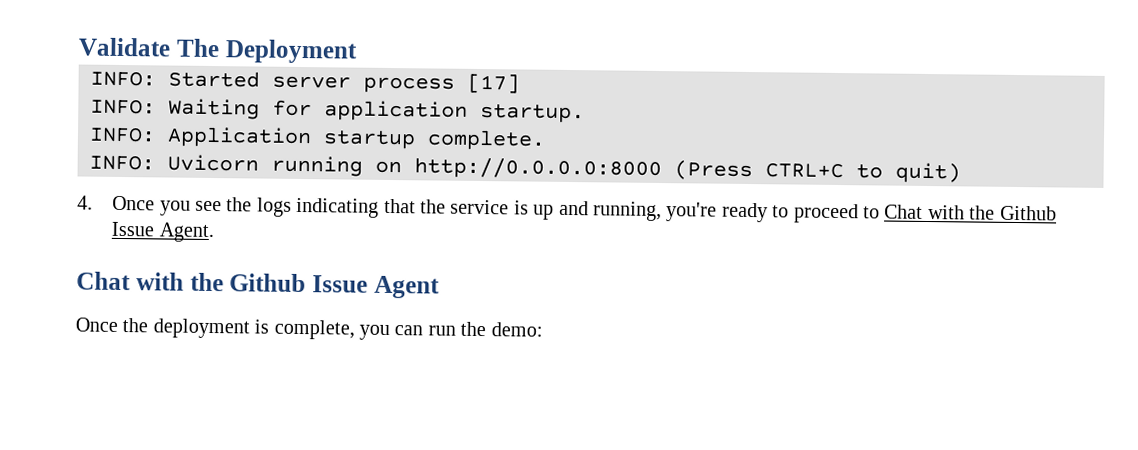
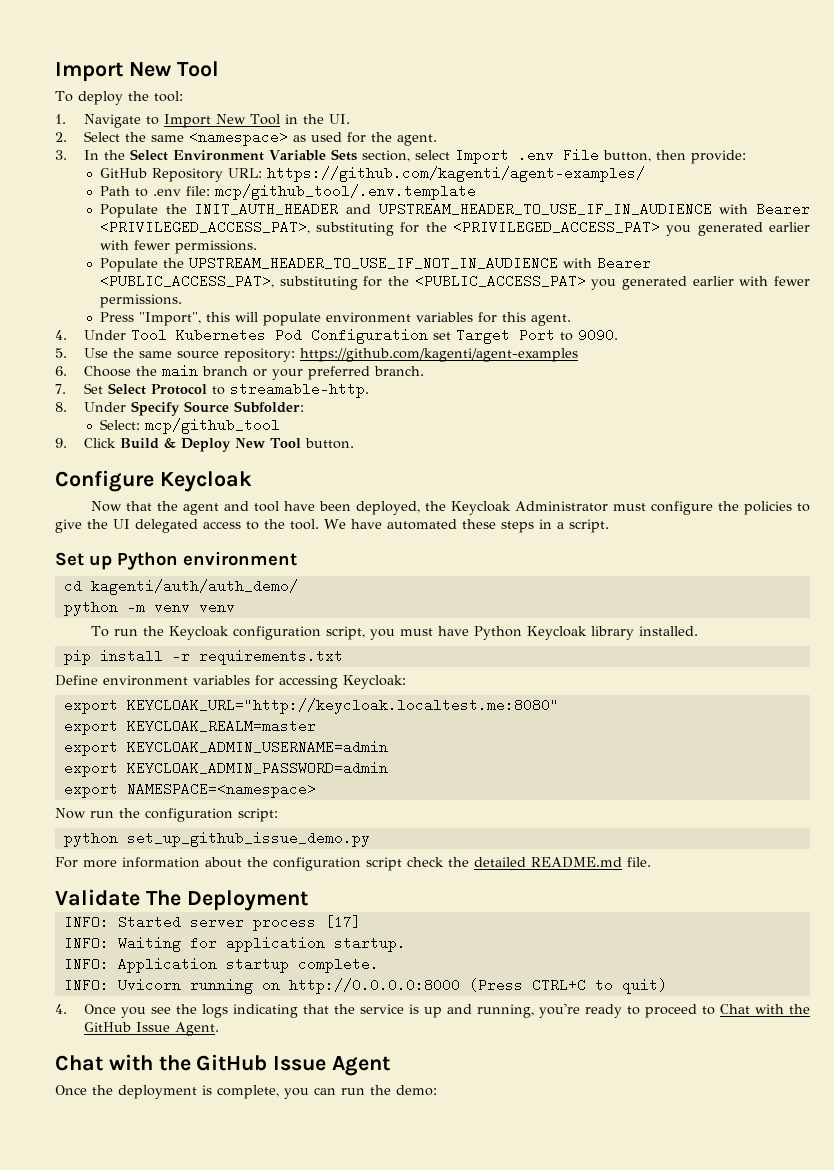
(78, 47) none -> [55,61,219,82] [55,91,183,105] [55,114,350,128] [55,130,437,146] [55,148,746,164] [99,166,645,182] [99,184,476,200] [99,202,810,218] [99,220,810,236] [99,240,257,254] [99,256,651,272] [99,274,810,290] [99,294,182,308] [99,312,571,326] [55,328,618,344] [55,348,578,362] [55,364,424,380] [55,382,369,398] [55,401,304,416] [99,418,280,434] [55,438,354,452] [55,470,252,492] [90,501,811,515] [55,519,609,533] [55,551,297,570] [63,579,298,595] [63,600,235,616] [90,626,698,640] [63,649,343,665] [55,675,406,689] [63,698,559,714] [63,719,316,735] [63,740,388,756] [63,761,388,777] [63,782,316,798] [55,808,278,822] [63,831,370,847] [55,857,651,871] Import New Tool // To deploy the tool: // 1. Navigate to Import New Tool in the UI. // 2. Select the same <namespace> as used for the agent. // 3. In the Select Environment Variable Sets section, select Import .env File button, then provide: // GitHub Repository URL: https://github.com/kagenti/agent-examples/ // Path to .env file: mcp/github_tool/.env.template // Populate the INIT_AUTH_HEADER and UPSTREAM_HEADER_TO_USE_IF_IN_AUDIENCE with Bearer <PRIVILEGED_ACCESS_PAT>, substituting for the <PRIVILEGED_ACCESS_PAT> you generated earlier with fewer permissions. // Populate the UPSTREAM_HEADER_TO_USE_IF_NOT_IN_AUDIENCE with Bearer <PUBLIC_ACCESS_PAT>, substituting for the <PUBLIC_ACCESS_PAT> you generated earlier with fewer permissions. // Press "Import", this will populate environment variables for this agent. // 4. Under Tool Kubernetes Pod Configuration set Target Port to 9090. // 5. Use the same source repository: https://github.com/kagenti/agent-examples // 6. Choose the main branch or your preferred branch. // 7. Set Select Protocol to streamable-http. // 8. Under Specify Source Subfolder: // Select: mcp/github_tool // 9. Click Build & Deploy New Tool button. // Configure Keycloak // Now that the agent and tool have been deployed, the Keycloak Administrator must configure the policies to give the UI delegated access to the tool. We have automated these steps in a script. // Set up Python environment // cd kagenti/auth/auth_demo/ // python -m venv venv // To run the Keycloak configuration script, you must have Python Keycloak library installed. // pip install -r requirements.txt // Define environment variables for accessing Keycloak: // export KEYCLOAK_URL="http://keycloak.localtest.me:8080" // export KEYCLOAK_REALM=master // export KEYCLOAK_ADMIN_USERNAME=admin // export KEYCLOAK_ADMIN_PASSWORD=admin // export NAMESPACE=<namespace> // Now run the configuration script: // python set_up_github_issue_demo.py // For more information about the configuration script check the detailed README.md file. //
[999,205,1057,221] Github -> [83,1022,131,1032] GitHub
[229,273,307,293] Github -> [196,1054,268,1071] GitHub

